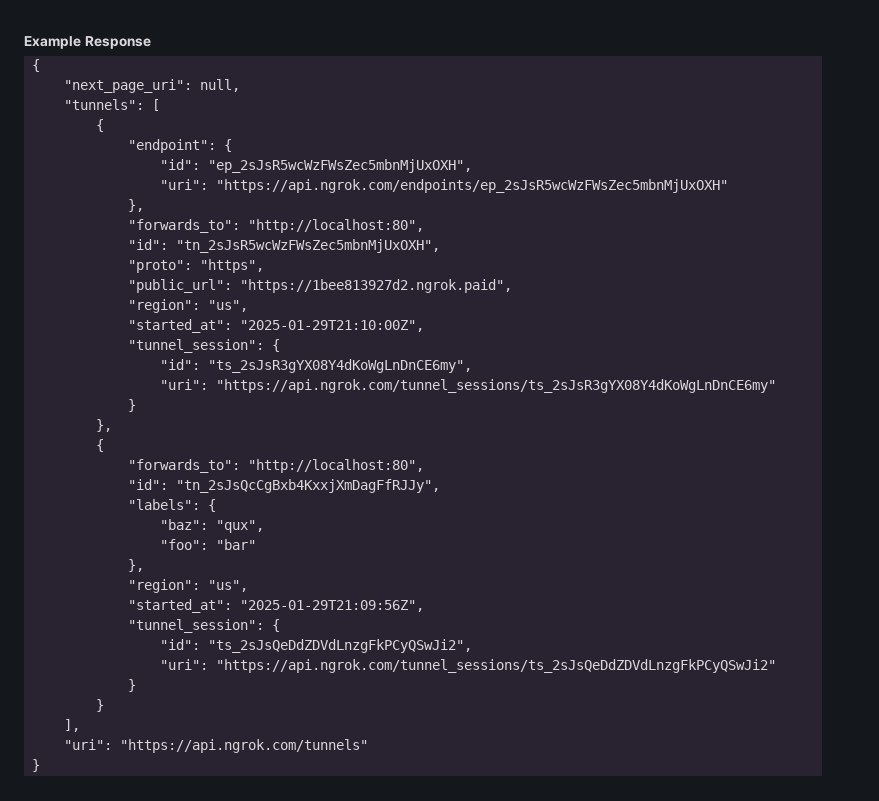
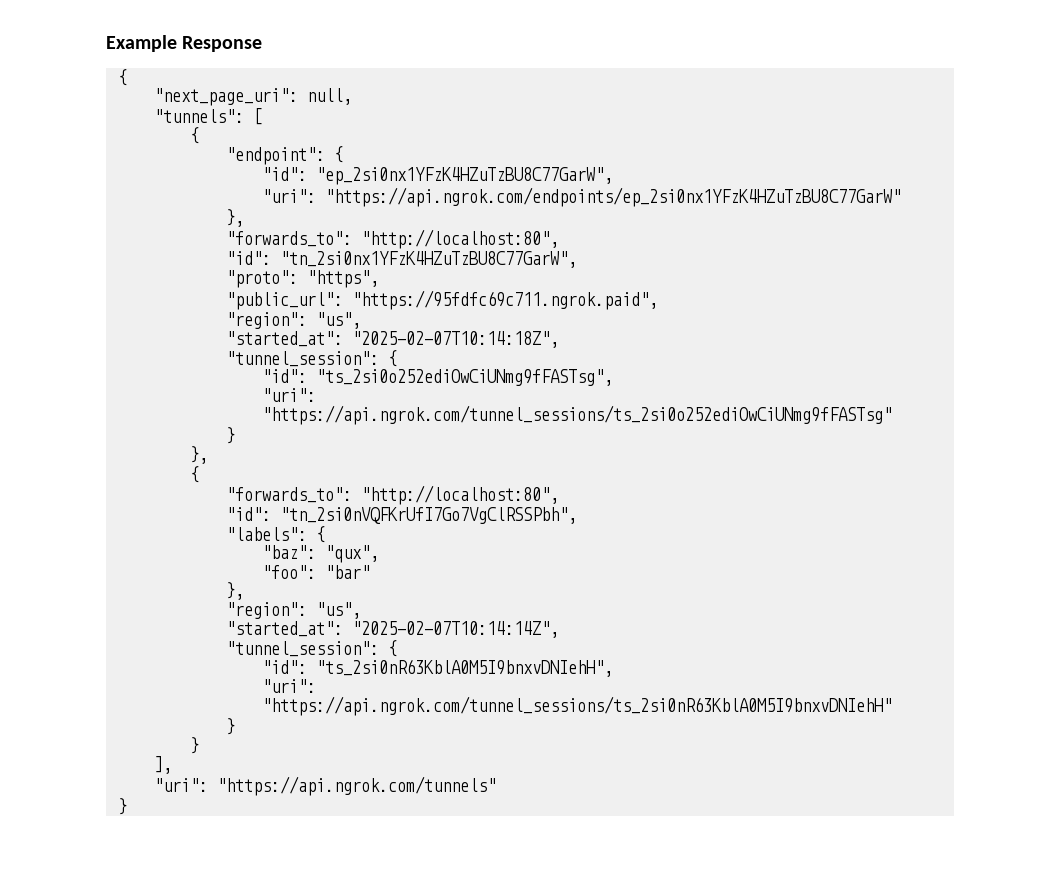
[208,159,473,173] [160,179,729,193] "ep_2sJsR5wcWzFWsZec5mbnMjUxOXH", // "uri": "https://api.ngrok.com/endpoints/ep_2sJsR5wcWzFWsZec5mbnMjUxOXH" -> [316,167,613,185] [262,187,901,207] "ep_2si0nx1YFzK4HZuTzBU8C77GarW", // "uri": "https://api.ngrok.com/endpoints/ep_2si0nx1YFzK4HZuTzBU8C77GarW"
[176,239,441,253] "tn_2sJsR5wcWzFWsZec5mbnMjUxOXH", -> [280,251,577,268] "tn_2si0nx1YFzK4HZuTzBU8C77GarW",
[240,279,513,293] [128,299,249,313] [128,319,425,333] [128,339,281,353] [160,359,473,373] [160,379,777,393] "https://1bee813927d2.ngrok.paid", // "region": "us", // "started_at": "2025-01-29T21:10:00Z", // "tunnel_session": { // "id": "ts_2sJsR3gYX08Y4dKoWgLnDnCE6my", // "uri": "https://api.ngrok.com/tunnel_sessions/ts_2sJsR3gYX08Y4dKoWgLnDnCE6my" -> [352,290,658,310] [226,312,361,329] [226,331,559,348] [226,350,397,367] [262,369,613,386] [262,388,316,402] [262,405,892,425] "https://95fdfc69c711.ngrok.paid", // "region": "us", // "started_at": "2025-02-07T10:14:18Z", // "tunnel_session": { // "id": "ts_2si0o252ediOwCiUNmg9fFASTsg", // "uri": "https://api.ngrok.com/tunnel_sessions/ts_2si0o252ediOwCiUNmg9fFASTsg"
[176,479,441,493] "tn_2sJsQcCgBxb4KxxjXmDagFfRJJy", -> [280,507,577,524] "tn_2si0nVQFKrUfI7Go7VgClRSSPbh",
[240,600,425,612] [128,619,281,633] [160,639,473,653] [160,659,777,673] "2025-01-29T21:09:56Z", // "tunnel_session": { // "id": "ts_2sJsQeDdZDVdLnzgFkPCyQSwJi2", // "uri": "https://api.ngrok.com/tunnel_sessions/ts_2sJsQeDdZDVdLnzgFkPCyQSwJi2" -> [352,621,559,638] [226,640,397,657] [262,659,613,677] [262,679,316,693] [262,696,892,716] "2025-02-07T10:14:14Z", // "tunnel_session": { // "id": "ts_2si0nR63KblA0M5I9bnxvDNIehH", // "uri": "https://api.ngrok.com/tunnel_sessions/ts_2si0nR63KblA0M5I9bnxvDNIehH"

